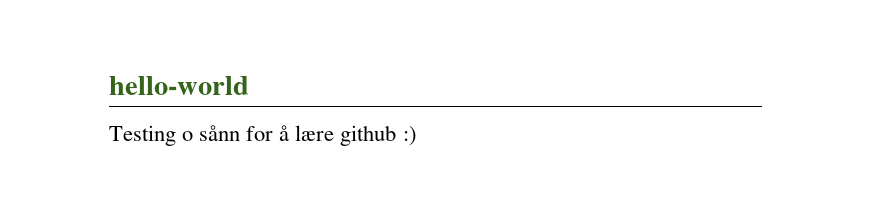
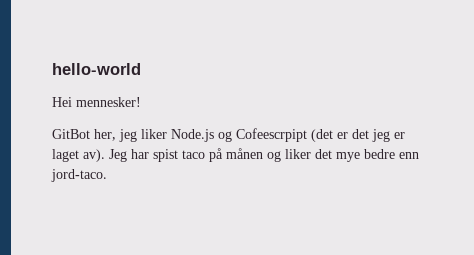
[109,125,417,146] Testing o sånn for å lære github :) -> [52,97,141,107] [52,128,405,142] [52,148,419,162] [51,169,107,182] Hei mennesker! // GitBot her, jeg liker Node.js og Cofeescrpipt (det er det jeg er laget av). Jeg har spist taco på månen og liker det mye bedre enn jord-taco.

